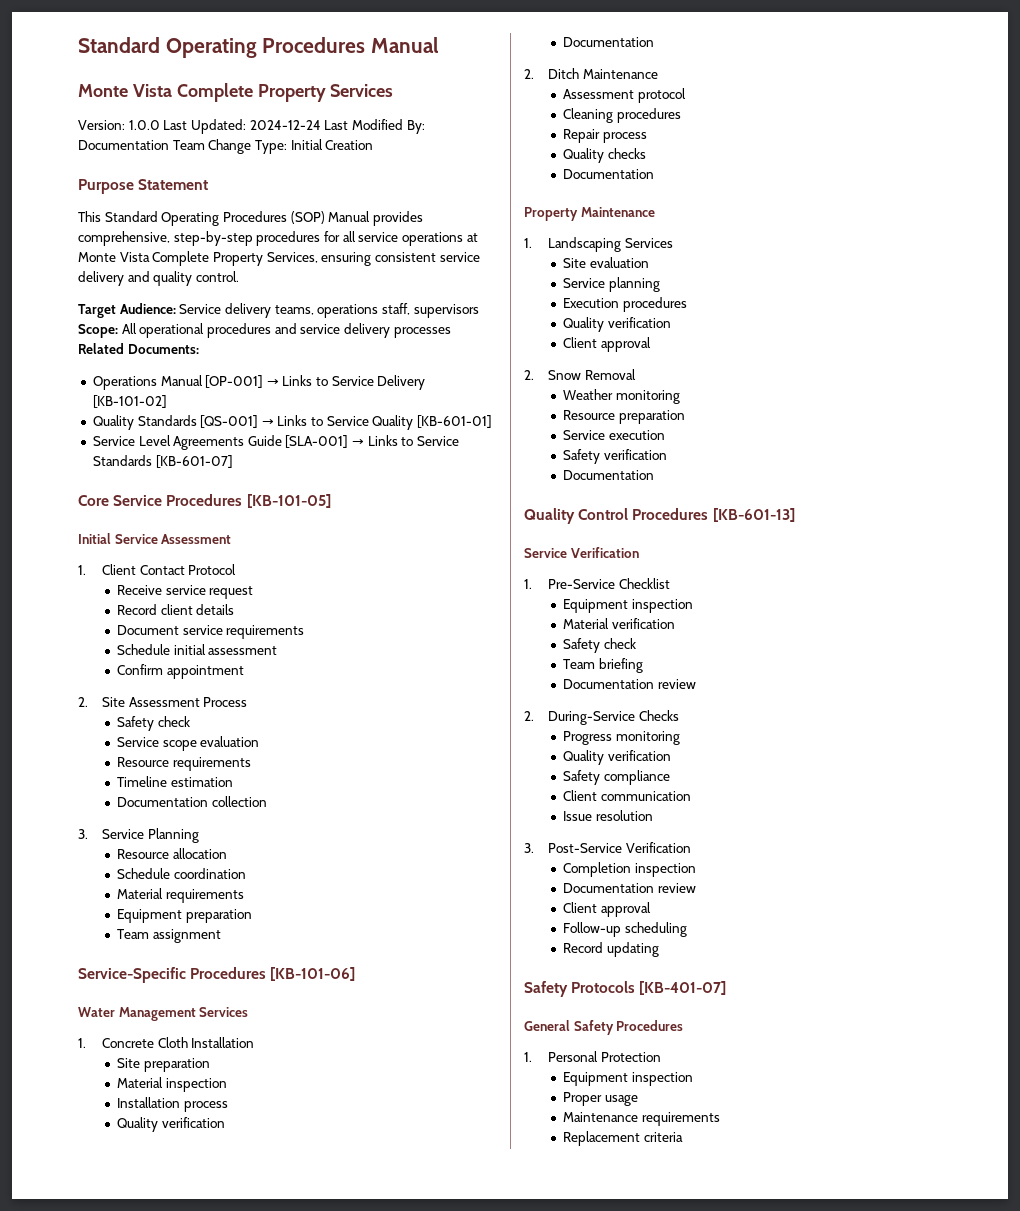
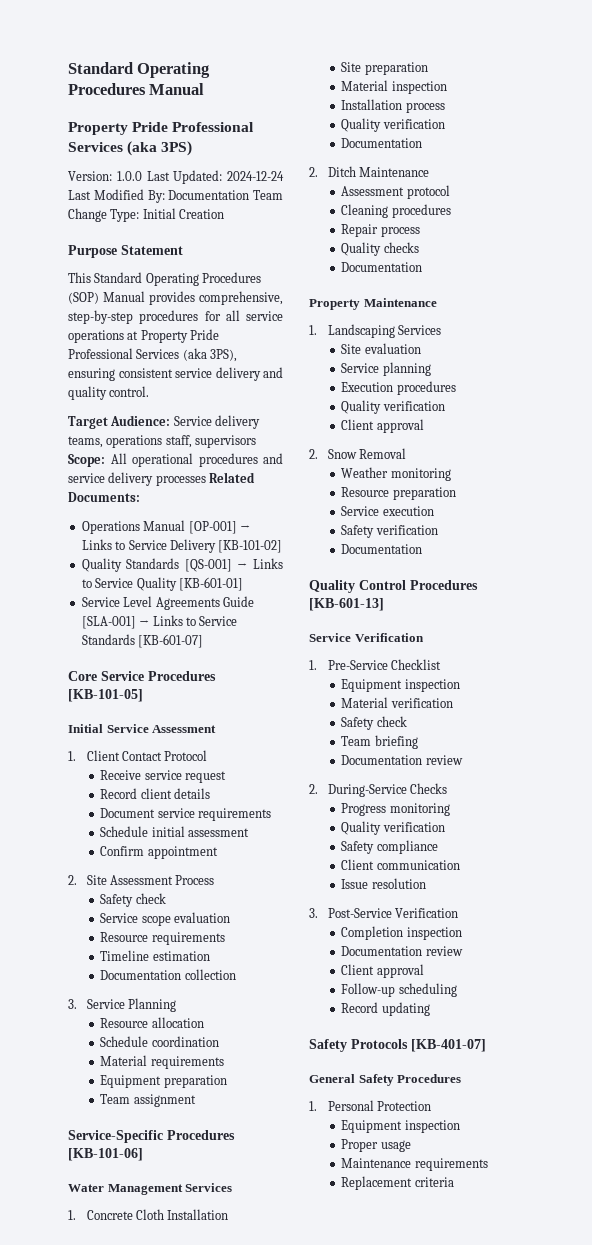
[78,83,394,102] Monte Vista Complete Property Services -> [68,122,255,135] [68,141,193,156] Property Pride Professional Services (aka 3PS)
[78,251,318,266] Monte Vista Complete Property Services, -> [140,329,220,343] [68,348,238,362] Property Pride Professional Services (aka 3PS),

